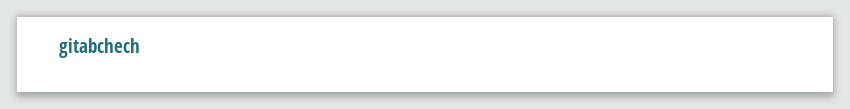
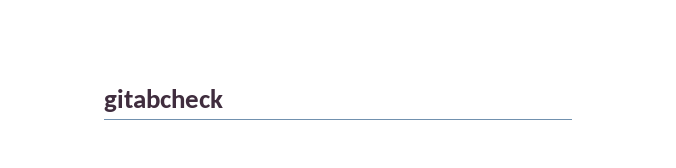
[59,38,140,58] gitabchech -> [104,89,223,112] gitabcheck

